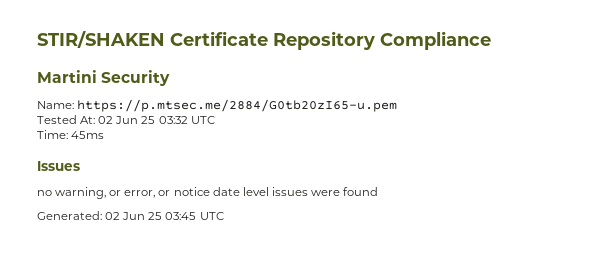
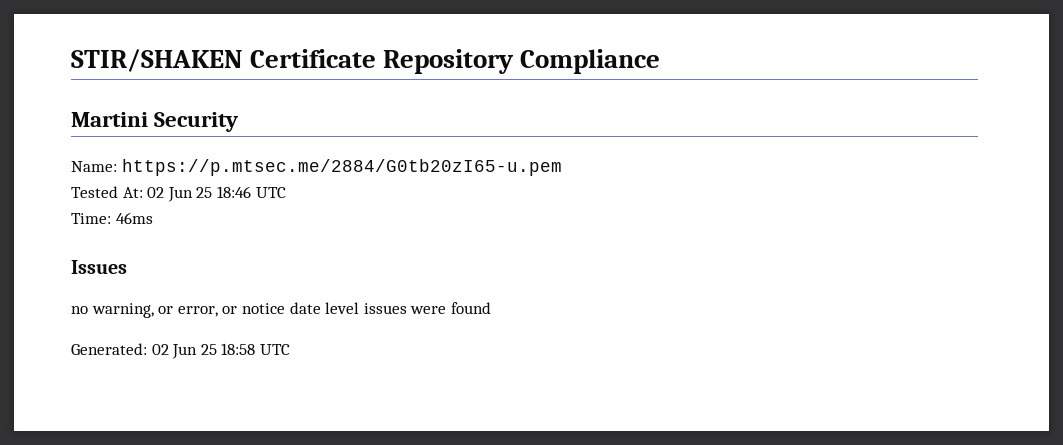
[158,116,188,124] 03:32 -> [216,186,251,198] 18:46
[71,131,105,139] 45ms -> [115,212,153,224] 46ms
[165,212,197,220] 03:45 -> [221,343,256,355] 18:58

